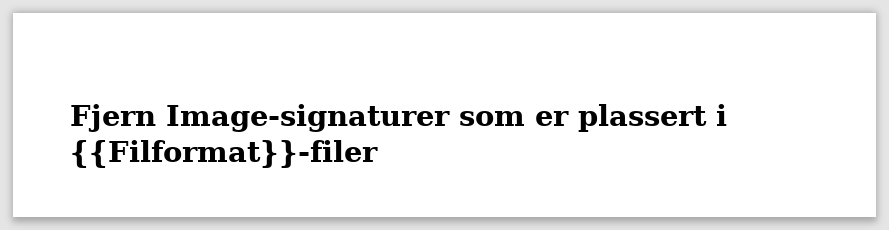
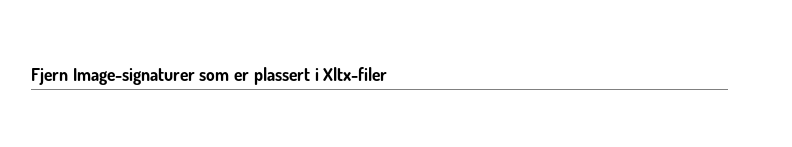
[70,140,378,168] {{Filformat}}-filer -> [323,67,388,81] Xltx-filer

